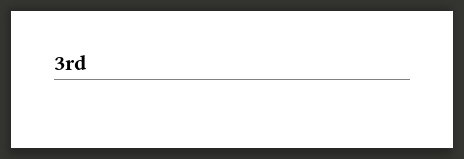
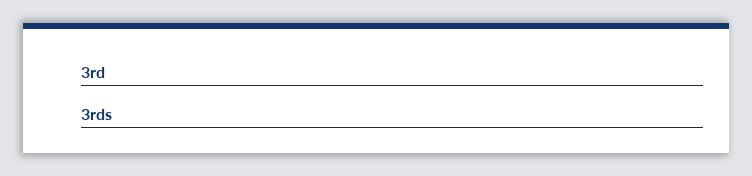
(87, 62) none -> [81,109,112,120] // 3rds

